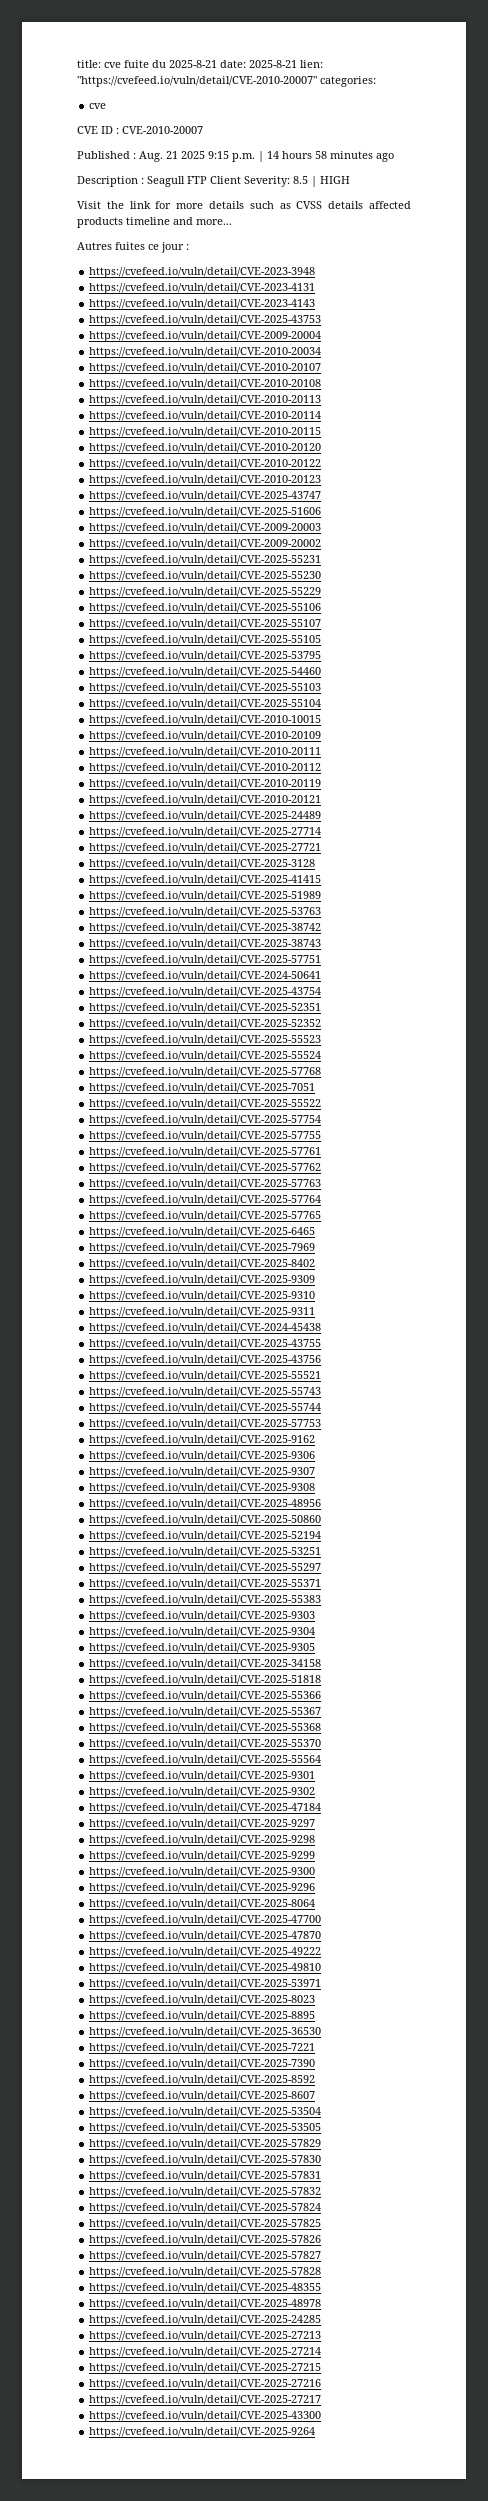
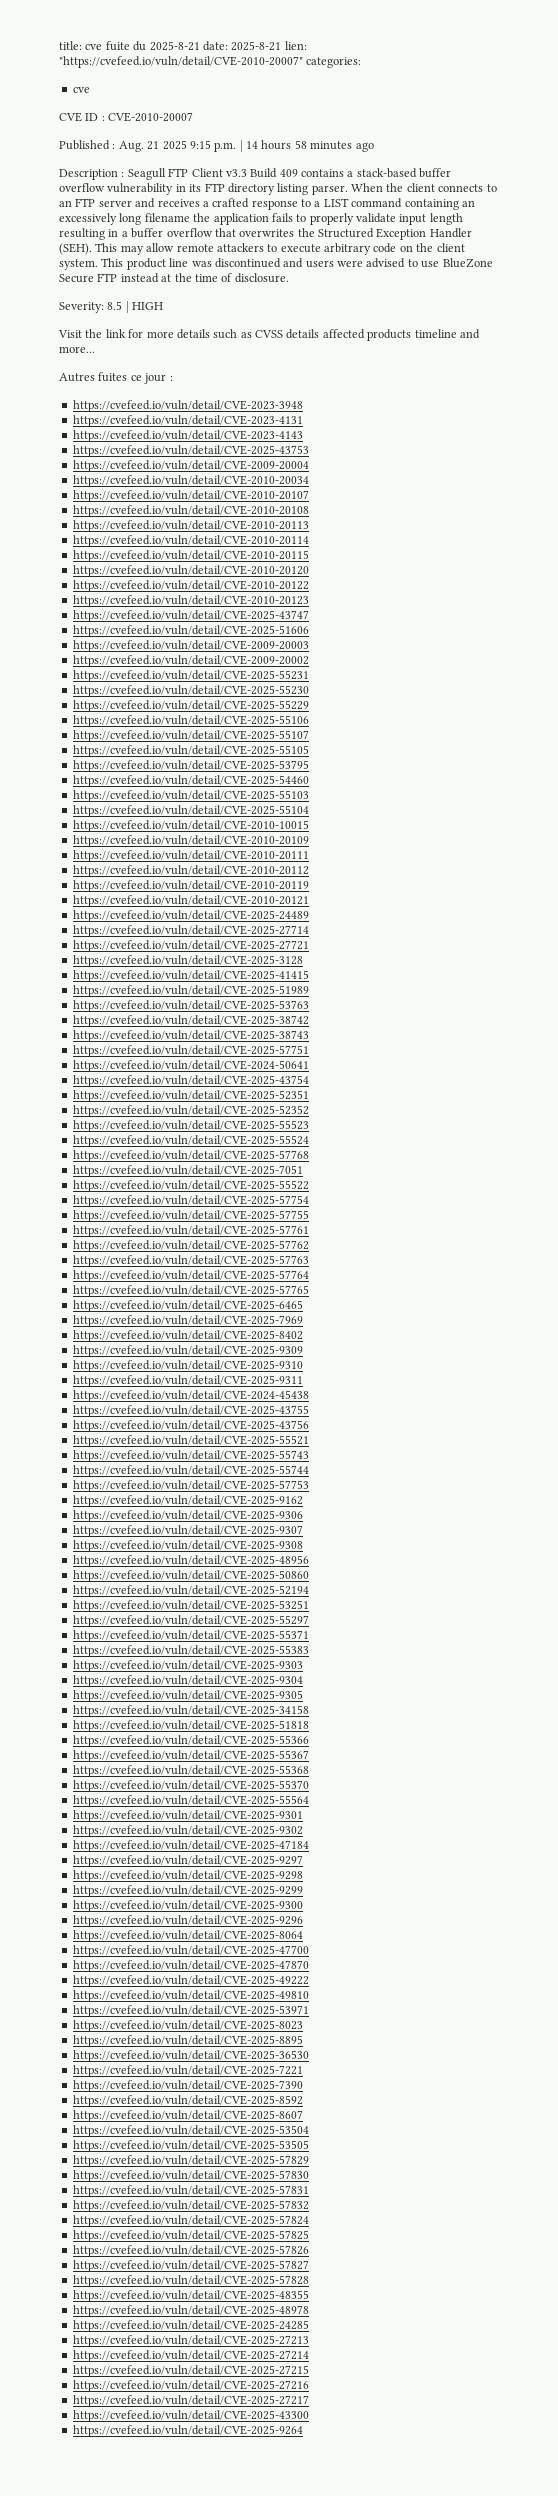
(241, 180) none -> [225,168,452,178] [59,183,497,195] [59,198,475,210] [59,213,463,225] [59,228,472,240] [59,243,465,255] [59,258,493,270] [59,273,289,283] v3.3 Build 409 contains a stack-based buffer overflow vulnerability in its FTP directory listing parser. When the client connects to an FTP server and receives a crafted response to a LIST command containing an excessively long filename the application fails to properly validate input length resulting in a buffer overflow that overwrites the Structured Exception Handler (SEH). This may allow remote attackers to execute arbitrary code on the client system. This product line was discontinued and users were advised to use BlueZone Secure FTP instead at the time of disclosure. //

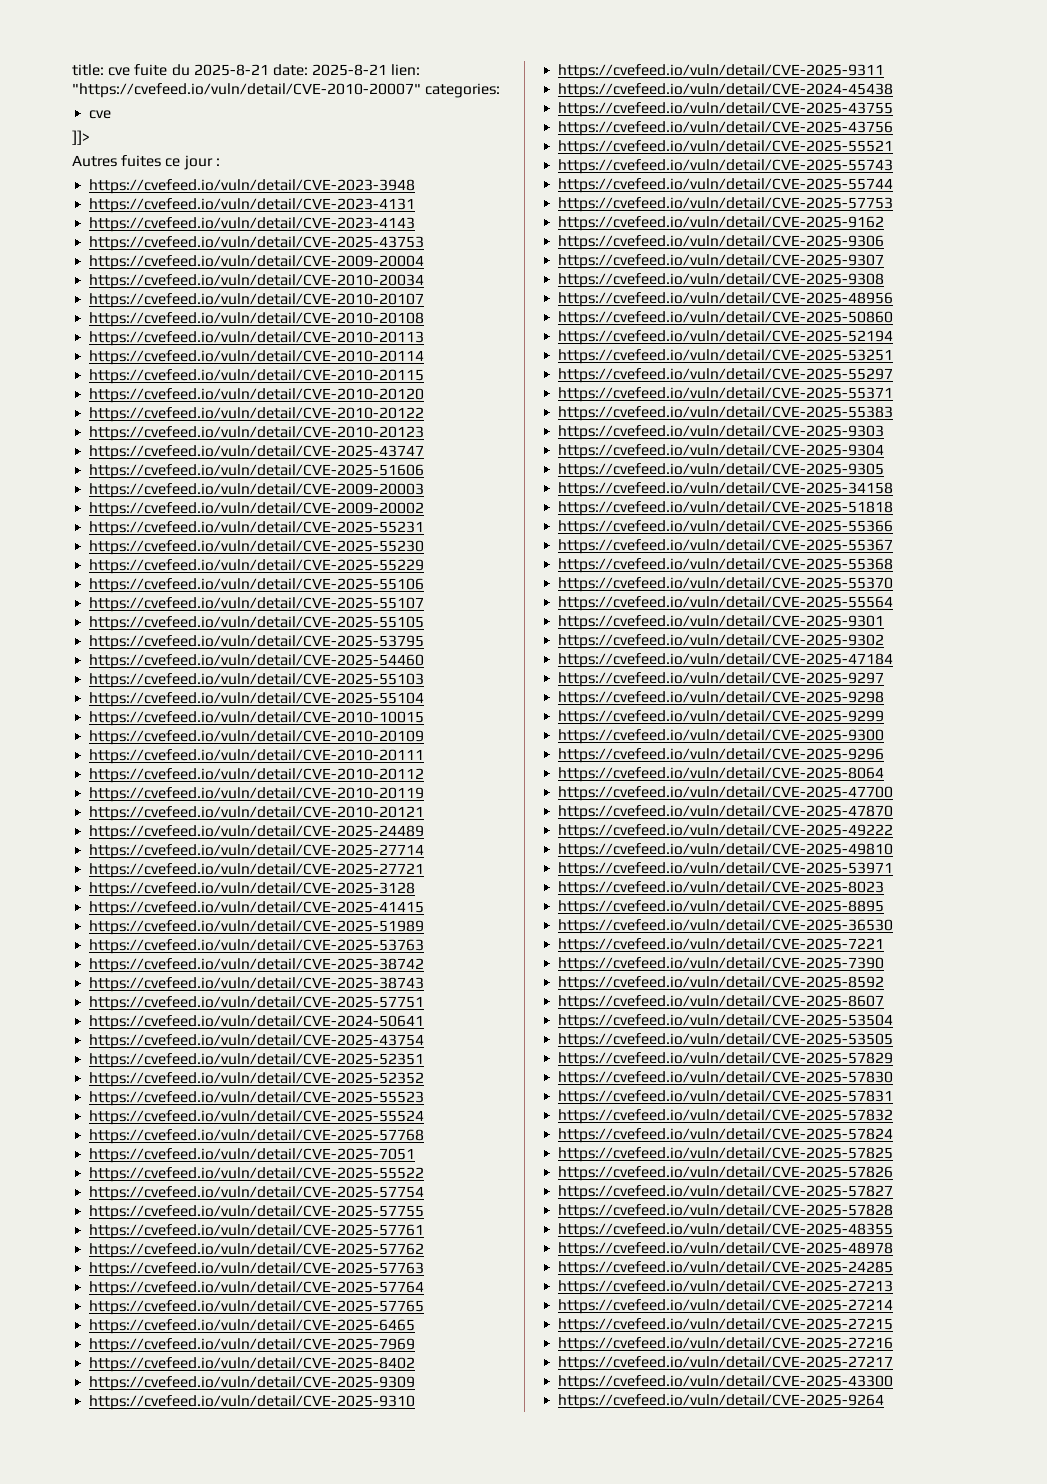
[59,112,194,122] [59,140,374,152] [59,168,452,180] [59,183,497,195] [59,198,475,210] [59,213,463,225] [59,228,472,240] [59,243,465,255] [59,258,493,270] [59,273,289,283] [59,301,164,313] [58,329,480,341] [59,346,95,353] CVE ID : CVE-2010-20007 // Published : Aug. 21 2025 9:15 p.m. | 14 hours 58 minutes ago // Description : Seagull FTP Client v3.3 Build 409 contains a stack-based buffer overflow vulnerability in its FTP directory listing parser. When the client connects to an FTP server and receives a crafted response to a LIST command containing an excessively long filename the application fails to properly validate input length resulting in a buffer overflow that overwrites the Structured Exception Handler (SEH). This may allow remote attackers to execute arbitrary code on the client system. This product line was discontinued and users were advised to use BlueZone Secure FTP instead at the time of disclosure. // Severity: 8.5 | HIGH // Visit the link for more details such as CVSS details affected products timeline and more... -> [72,130,90,145] ]]>

